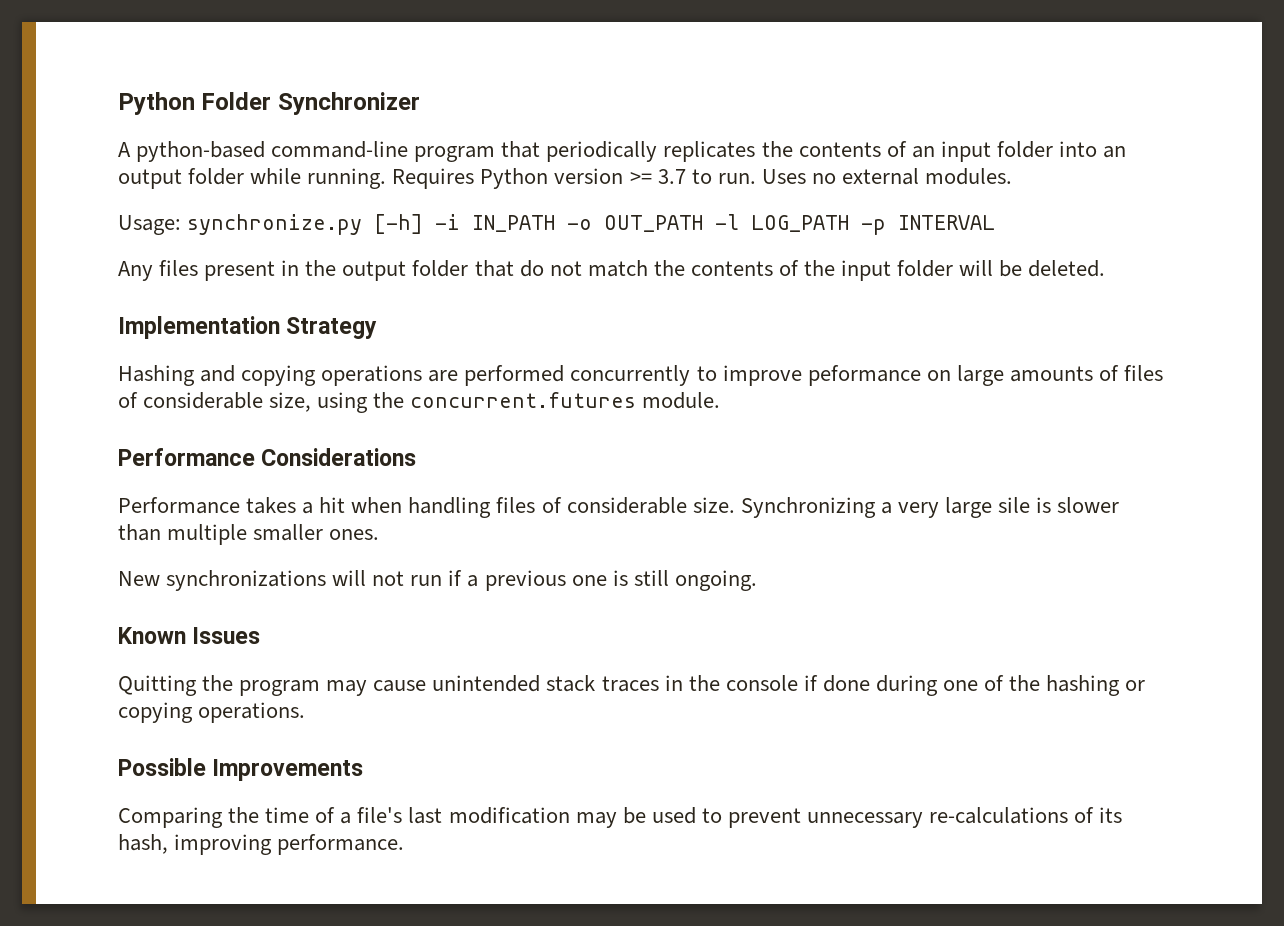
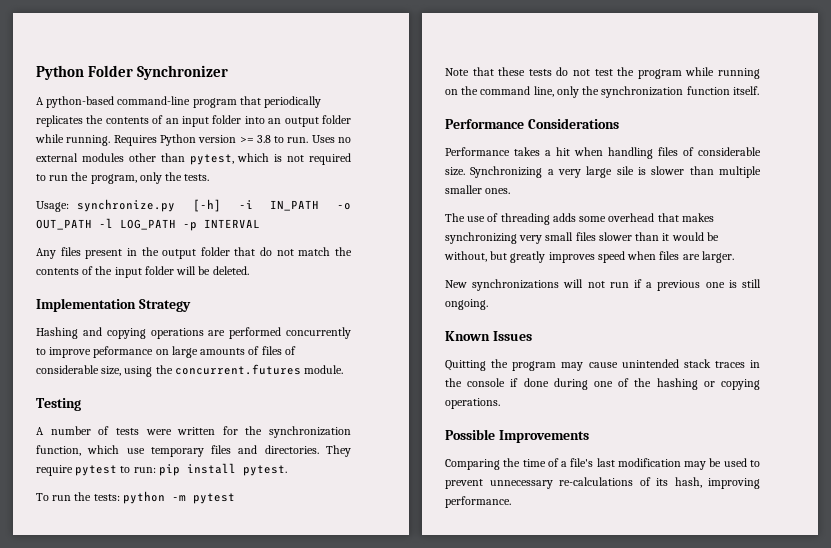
[657,169,686,184] 3.7 -> [256,135,271,143] 3.8
[925,168,1013,185] modules. -> [81,153,351,165] [36,172,210,184] modules other than pytest, which is not required to run the program, only the tests.
(721, 400) none -> [36,398,81,411] [36,426,351,438] [36,445,351,457] [36,463,287,476] [36,491,235,504] [445,67,760,79] [445,86,759,98] // Testing // A number of tests were written for the synchronization function, which use temporary files and directories. They require pytest to run: pip install pytest. // To run the tests: python -m pytest // Note that these tests do not test the program while running on the command line, only the synchronization function itself.
(380, 534) none -> [445,213,714,225] [445,232,719,244] [444,251,734,263] // The use of threading adds some overhead that makes synchronizing very small files slower than it would be without, but greatly improves speed when files are larger.

